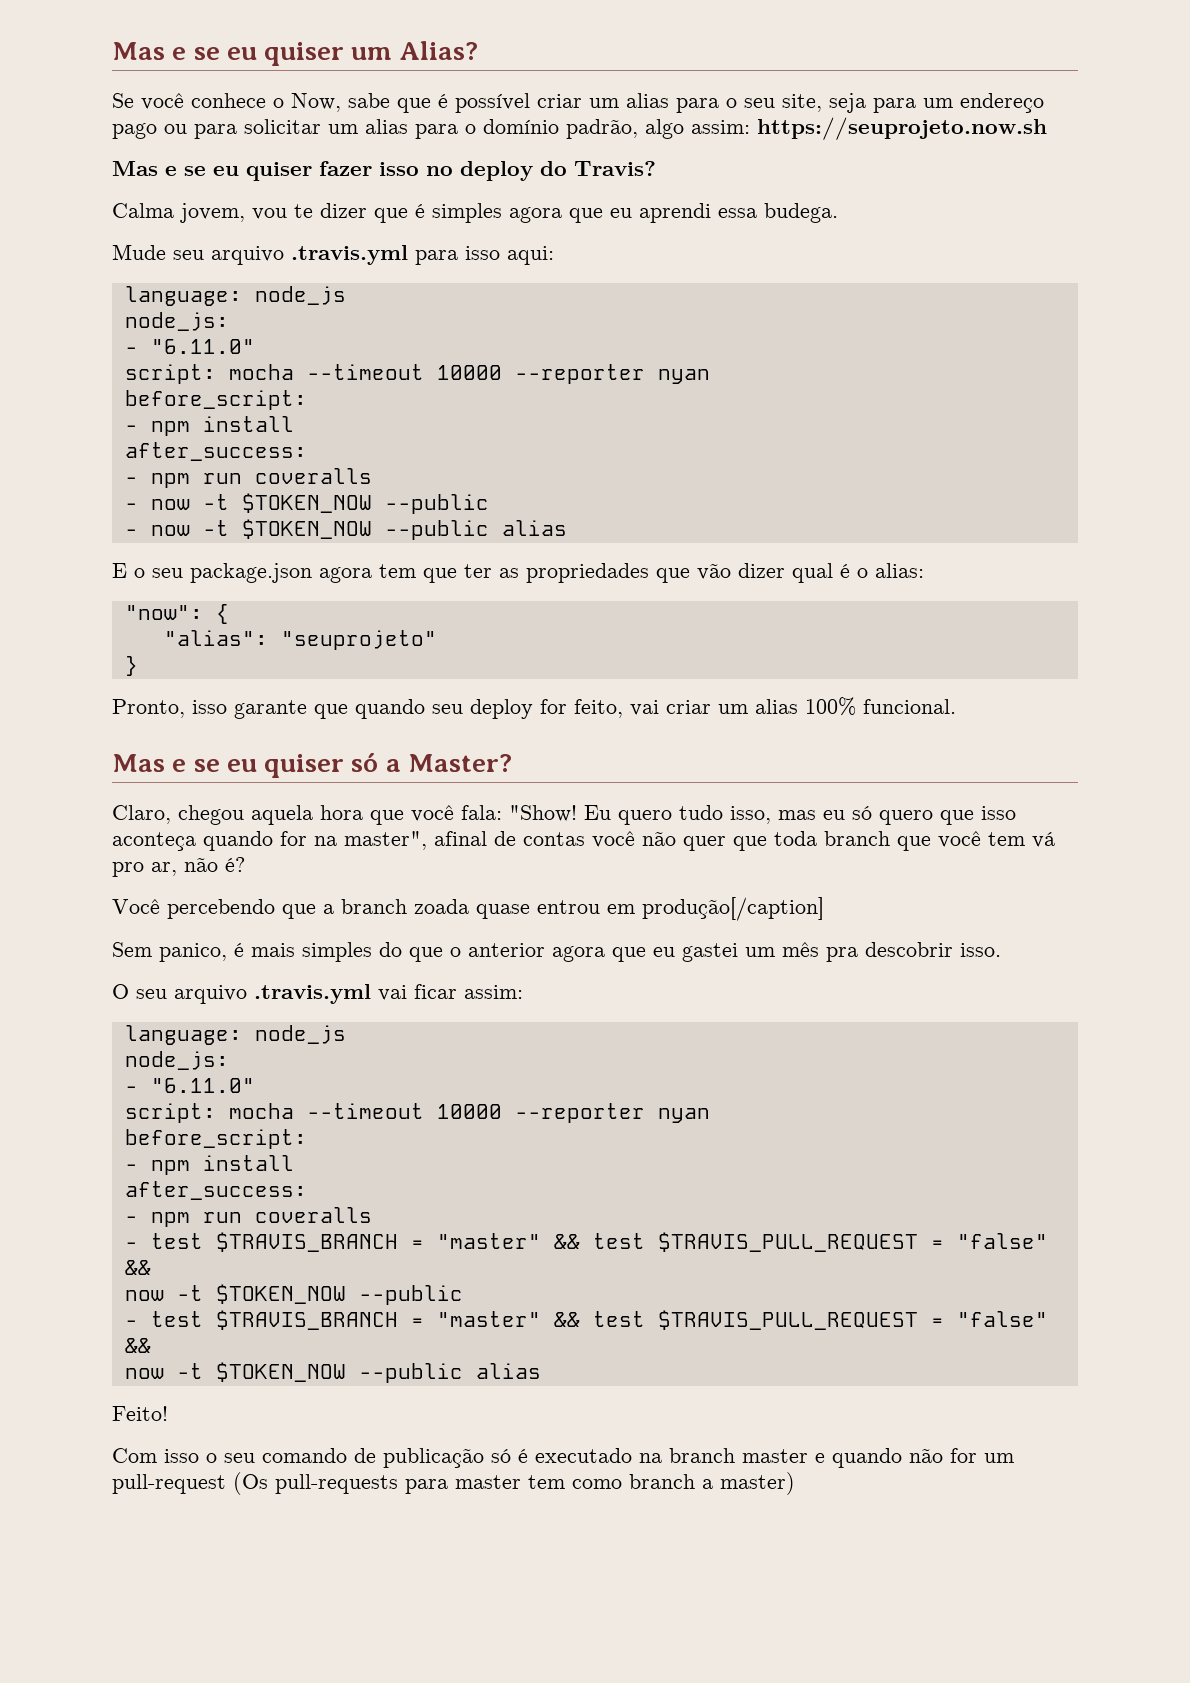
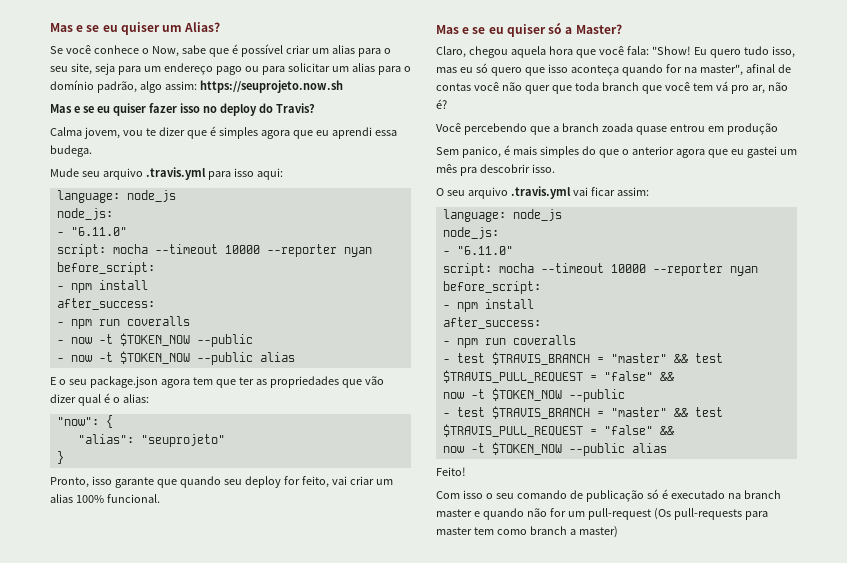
[642,897,824,921] produção[/caption] -> [726,123,778,135] produção

